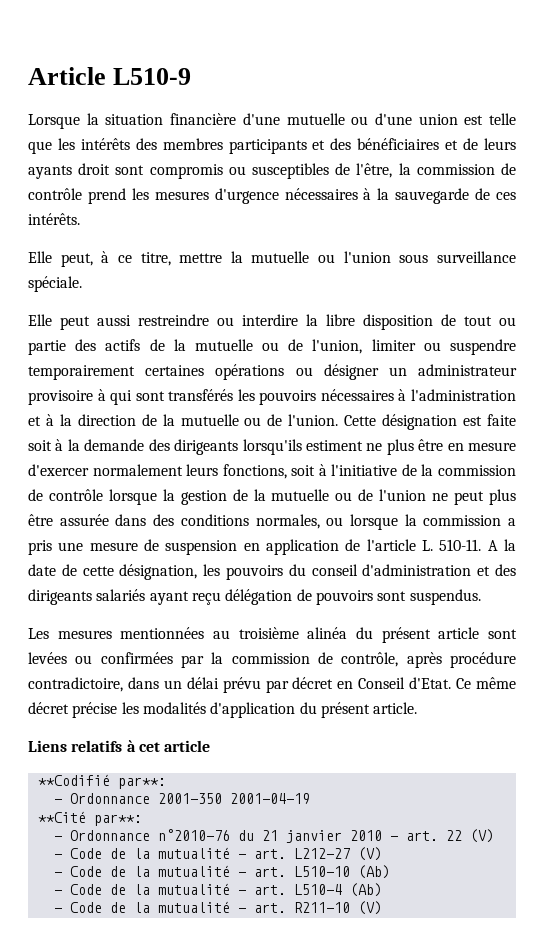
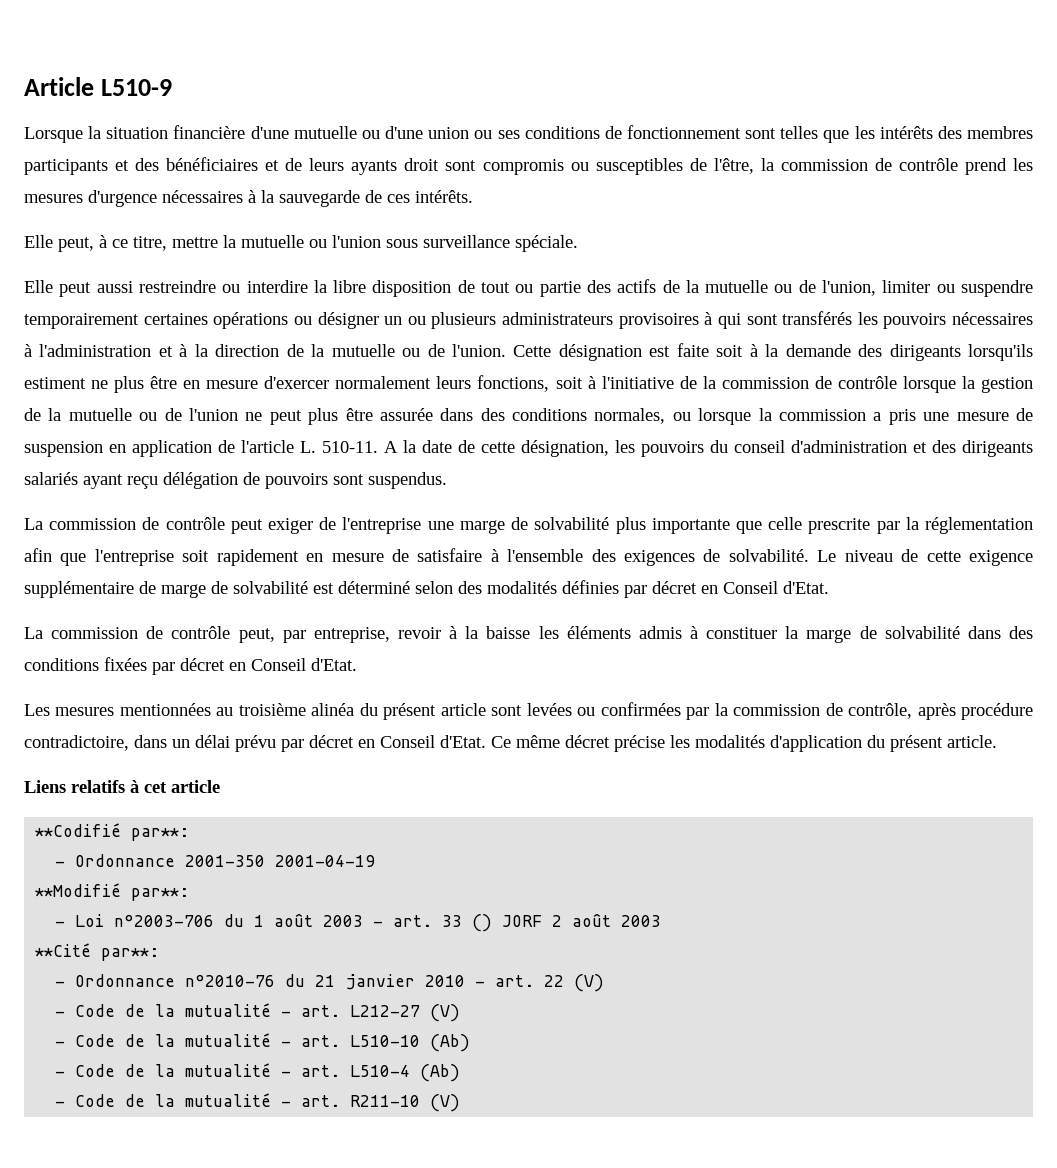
[464,113,516,125] est telle -> [474,125,819,139] ou ses conditions de fonctionnement sont telles
[418,364,518,376] [28,390,93,405] administrateur provisoire -> [407,312,699,329] ou plusieurs administrateurs provisoires
(481, 597) none -> [24,517,1033,534] [24,548,1034,566] [24,580,829,598] [24,626,1033,643] [24,657,357,675] // La commission de contrôle peut exiger de l'entreprise une marge de solvabilité plus importante que celle prescrite par la réglementation afin que l'entreprise soit rapidement en mesure de satisfaire à l'ensemble des exigences de solvabilité. Le niveau de cette exigence supplémentaire de marge de solvabilité est déterminé selon des modalités définies par décret en Conseil d'Etat. // La commission de contrôle peut, par entreprise, revoir à la baisse les éléments admis à constituer la marge de solvabilité dans des conditions fixées par décret en Conseil d'Etat.
(310, 798) none -> [35,883,190,901] [55,913,662,932] // **Modifié par**: // - Loi n°2003-706 du 1 août 2003 - art. 33 () JORF 2 août 2003

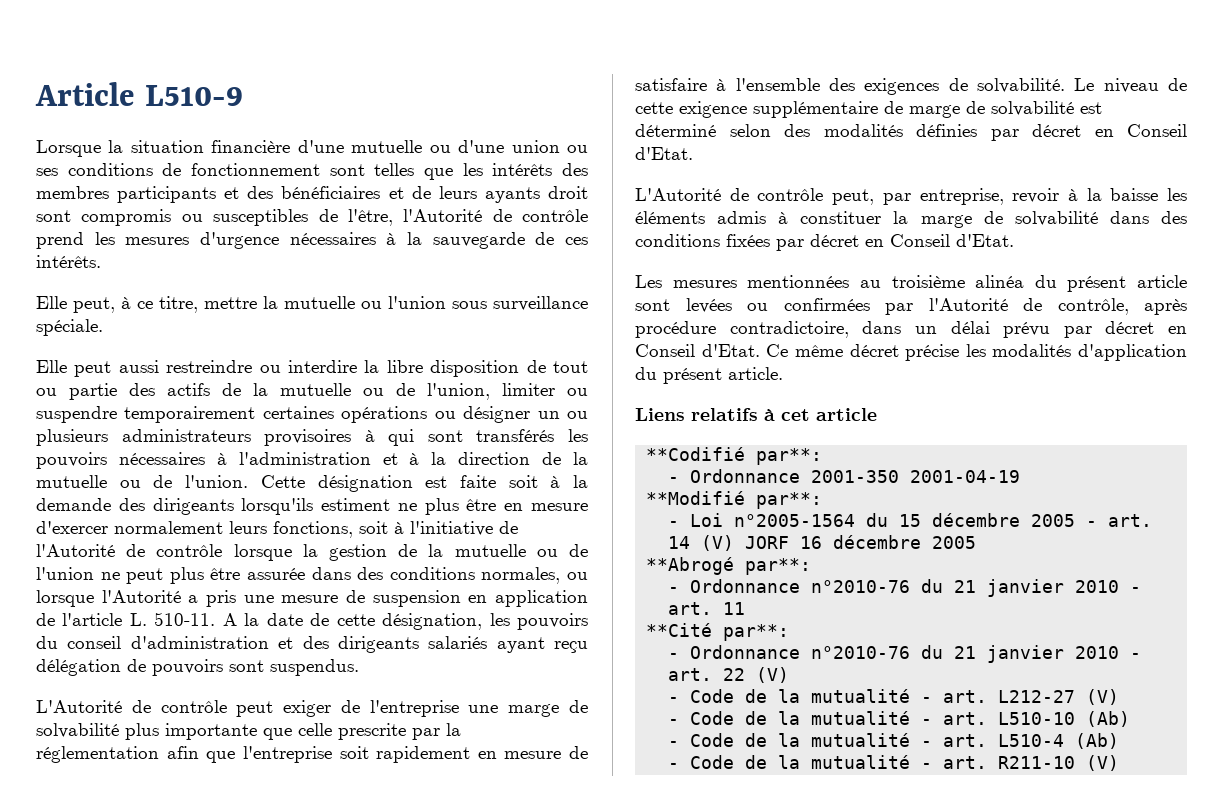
[760,158,868,171] la commission -> [403,209,483,222] l'Autorité
[702,376,809,389] la commission -> [36,544,115,557] l'Autorité
[758,408,867,421] la commission -> [101,590,181,603] l'Autorité
[24,518,137,530] La commission -> [36,700,122,713] L'Autorité
[24,627,139,639] La commission -> [635,188,721,201] L'Autorité
[714,703,821,716] la commission -> [928,298,1008,311] l'Autorité
[114,913,662,932] n°2003-706 du 1 août 2003 - art. 33 () JORF 2 août 2003 -> [734,513,1153,527] [668,535,977,551] [646,557,812,575] [668,579,1142,597] [668,602,746,615] n°2005-1564 du 15 décembre 2005 - art. 14 (V) JORF 16 décembre 2005 // **Abrogé par**: // - Ordonnance n°2010-76 du 21 janvier 2010 - art. 11

